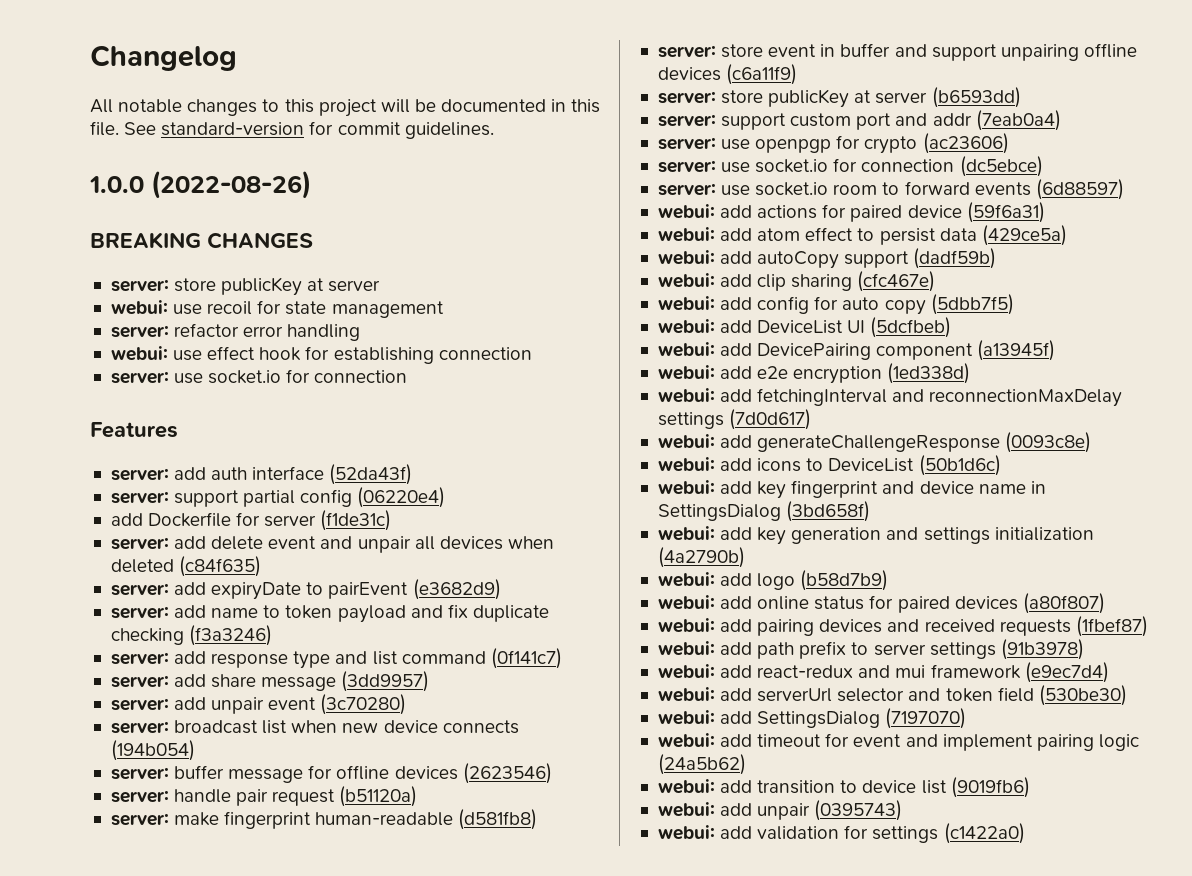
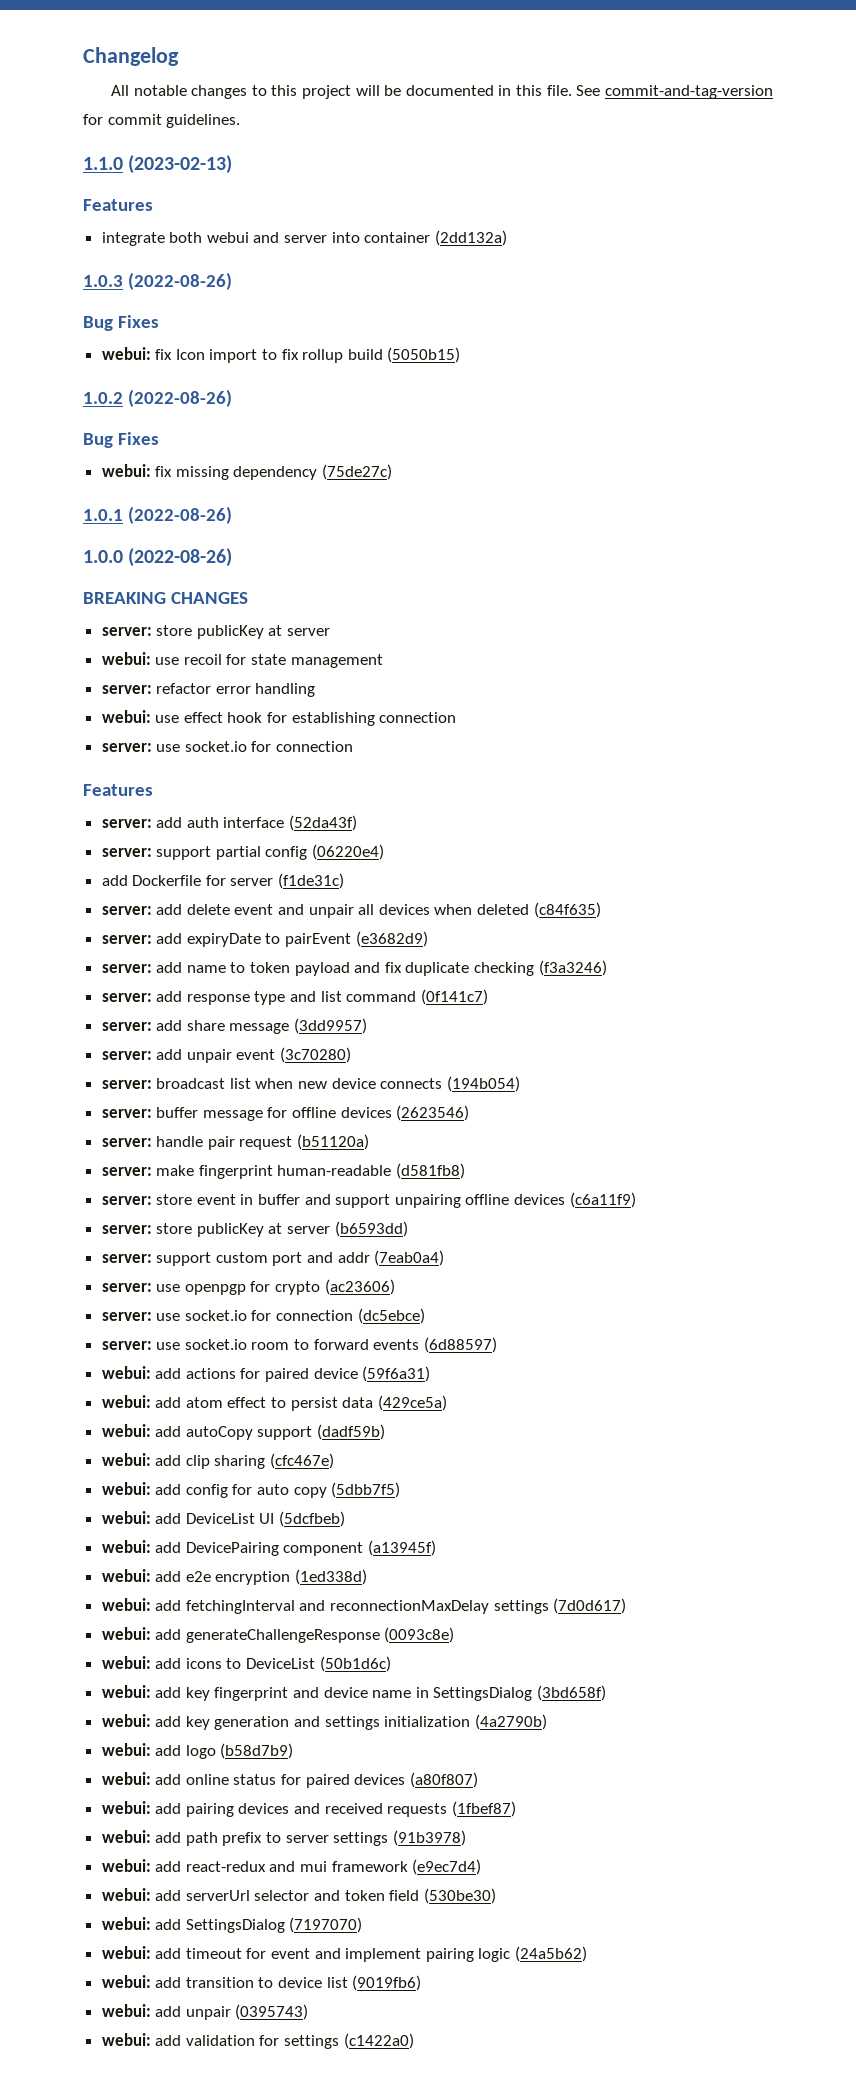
[161,122,305,136] standard-version -> [604,85,773,99] commit-and-tag-version
(494, 130) none -> [83,155,233,174] [83,199,153,211] [101,230,507,246] [83,272,232,290] [83,315,159,331] [101,347,461,363] [83,389,232,407] [83,432,159,448] [101,464,393,480] [83,506,232,524] // 1.1.0 (2023-02-13) // Features // integrate both webui and server into container (2dd132a) // 1.0.3 (2022-08-26) // Bug Fixes // webui: fix Icon import to fix rollup build (5050b15) // 1.0.2 (2022-08-26) // Bug Fixes // webui: fix missing dependency (75de27c) // 1.0.1 (2022-08-26)

